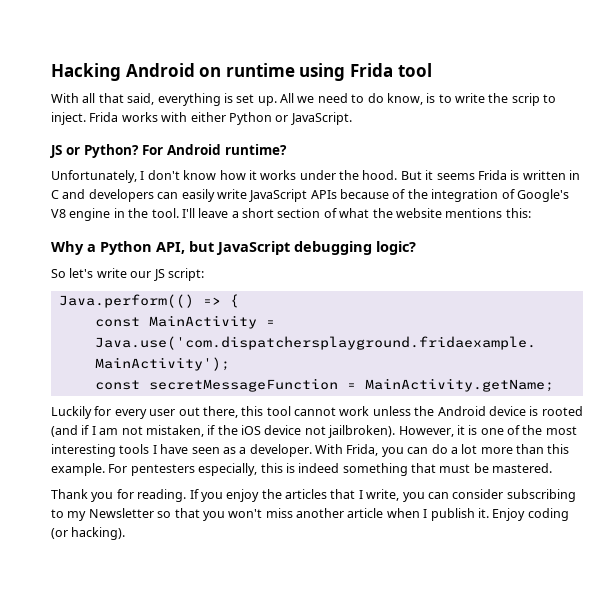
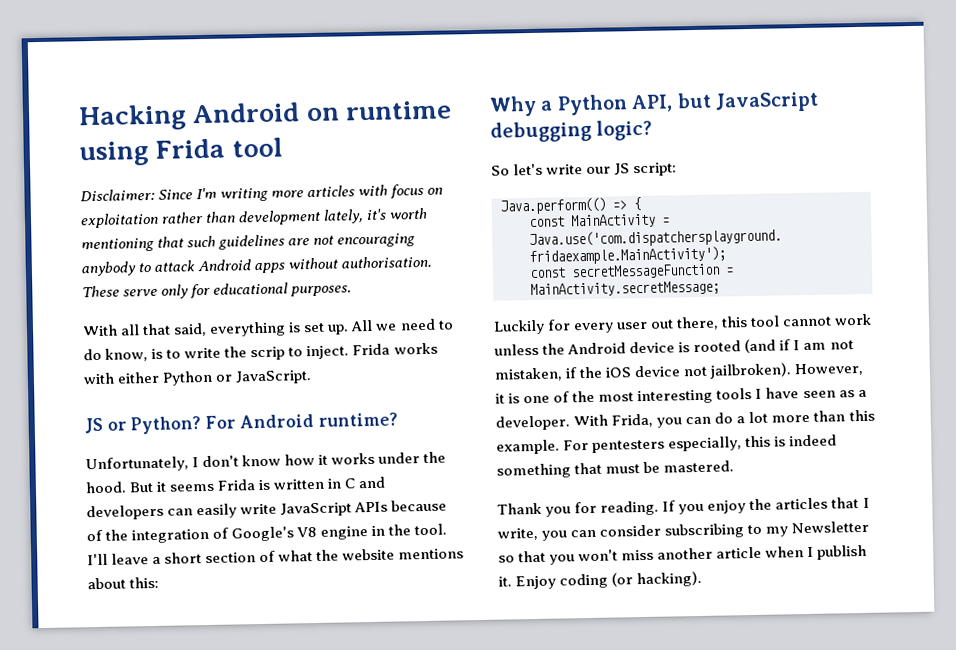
(432, 70) none -> [80,183,444,202] [80,207,429,229] [81,233,416,253] [81,255,433,277] [82,282,353,299] // Disclaimer: Since I'm writing more articles with focus on exploitation rather than development lately, it's worth mentioning that such guidelines are not encouraging anybody to attack Android apps without authorisation. These serve only for educational purposes.
(503, 213) none -> [87,577,126,590] about
[364,378,554,392] MainActivity.getName; -> [530,280,720,298] MainActivity.secretMessage;

